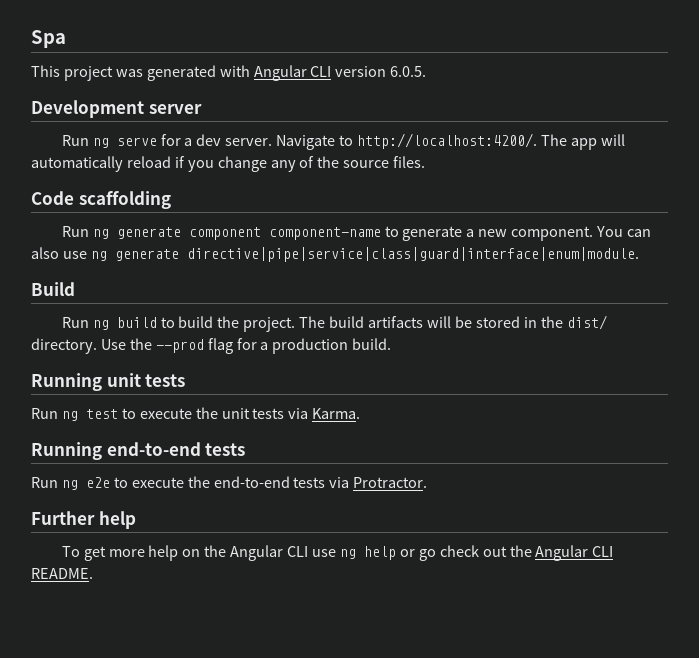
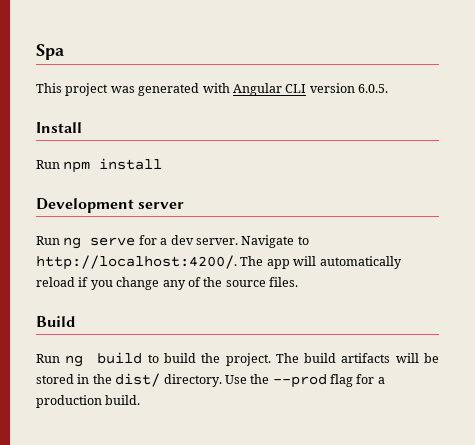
(427, 71) none -> [36,122,82,133] [36,158,163,173] // Install // Run npm install
[31,191,171,209] [61,226,652,241] [31,247,639,262] // Code scaffolding // Run ng generate component component-name to generate a new component. You can also use ng generate directive|pipe|service|class|guard|interface|enum|module. -> (298, 282) none
[31,373,186,391] [31,407,361,421] [31,442,246,460] [31,476,428,490] [31,511,136,529] [61,545,614,561] [31,568,93,579] // Running unit tests // Run ng test to execute the unit tests via Karma. // Running end-to-end tests // Run ng e2e to execute the end-to-end tests via Protractor. // Further help // To get more help on the Angular CLI use ng help or go check out the Angular CLI README. -> (141, 400) none

